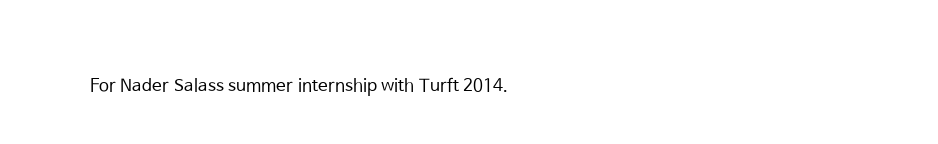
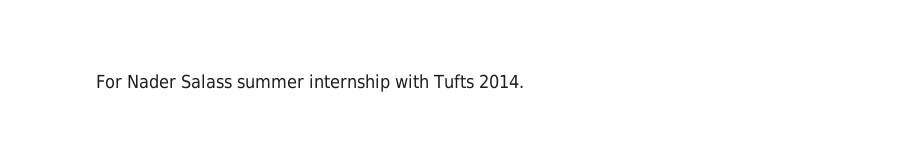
[418,77,459,92] Turft -> [433,74,474,89] Tufts

